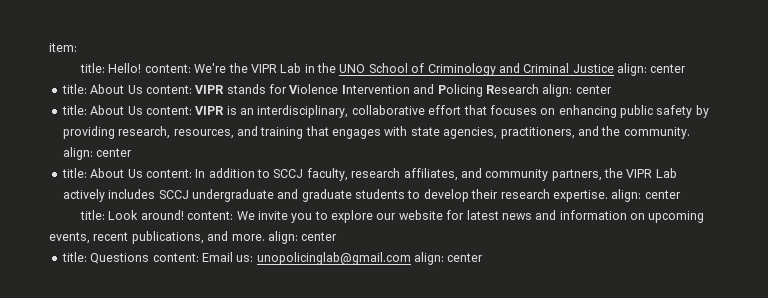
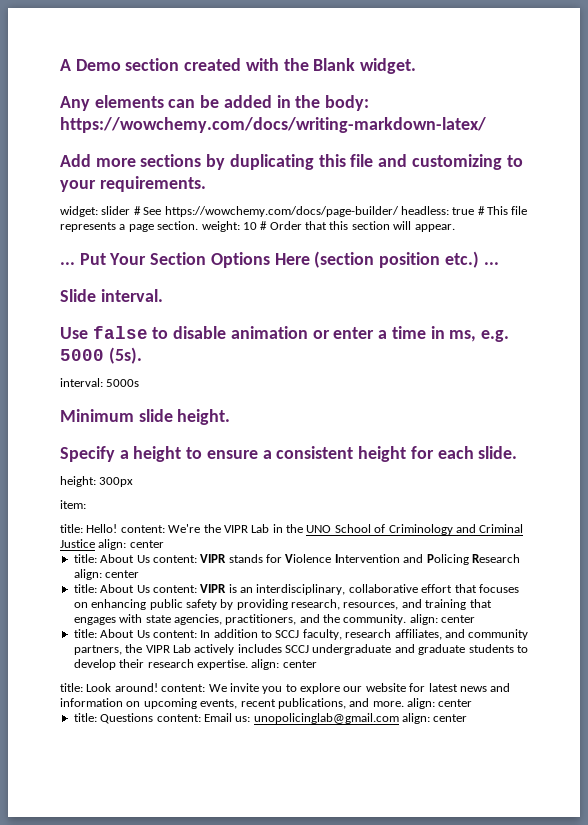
(49, 47) none -> [60,58,417,74] [60,95,370,111] [60,117,486,133] [60,154,523,170] [60,176,206,192] [60,206,528,217] [60,221,455,232] [60,251,499,268] [60,289,163,302] [60,326,509,342] [60,347,142,364] [60,378,140,387] [60,409,231,425] [60,446,518,462] [60,476,134,487] A Demo section created with the Blank widget. // Any elements can be added in the body: https://wowchemy.com/docs/writing-markdown-latex/ // Add more sections by duplicating this file and customizing to your requirements. // widget: slider # See https://wowchemy.com/docs/page-builder/ headless: true # This file represents a page section. weight: 10 # Order that this section will appear. // ... Put Your Section Options Here (section position etc.) ... // Slide interval. // Use false to disable animation or enter a time in ms, e.g. 5000 (5s). // interval: 5000s // Minimum slide height. // Specify a height to ensure a consistent height for each slide. // height: 300px //

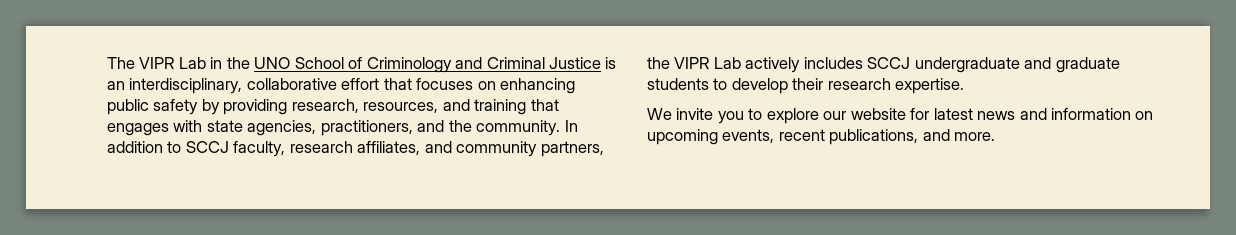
[60,58,417,74] [60,95,370,111] [60,117,486,133] [60,154,523,170] [60,176,206,192] [60,206,528,217] [60,221,455,232] [60,251,499,268] [60,289,163,302] [60,326,509,342] [60,347,142,364] [60,378,140,387] [60,409,231,425] [60,446,518,462] [60,476,134,487] [60,500,86,509] [60,524,221,533] A Demo section created with the Blank widget. // Any elements can be added in the body: https://wowchemy.com/docs/writing-markdown-latex/ // Add more sections by duplicating this file and customizing to your requirements. // widget: slider # See https://wowchemy.com/docs/page-builder/ headless: true # This file represents a page section. weight: 10 # Order that this section will appear. // ... Put Your Section Options Here (section position etc.) ... // Slide interval. // Use false to disable animation or enter a time in ms, e.g. 5000 (5s). // interval: 5000s // Minimum slide height. // Specify a height to ensure a consistent height for each slide. // height: 300px // item: // title: Hello! content: We're the -> [107,57,135,69] The
[98,539,164,550] [73,554,520,565] [73,569,140,580] [73,584,227,593] align: center // title: About Us content: VIPR stands for Violence Intervention and Policing Research align: center // title: About Us content: VIPR -> (602, 63) none
[409,614,476,625] [73,629,197,638] align: center // title: About Us content: -> (561, 128) none
[251,659,317,670] [60,683,206,692] align: center // title: Look around! content: -> (965, 86) //
[407,698,473,709] [73,713,468,724] align: center // title: Questions content: Email us: unopolicinglab@gmail.com align: center -> (996, 136) none

